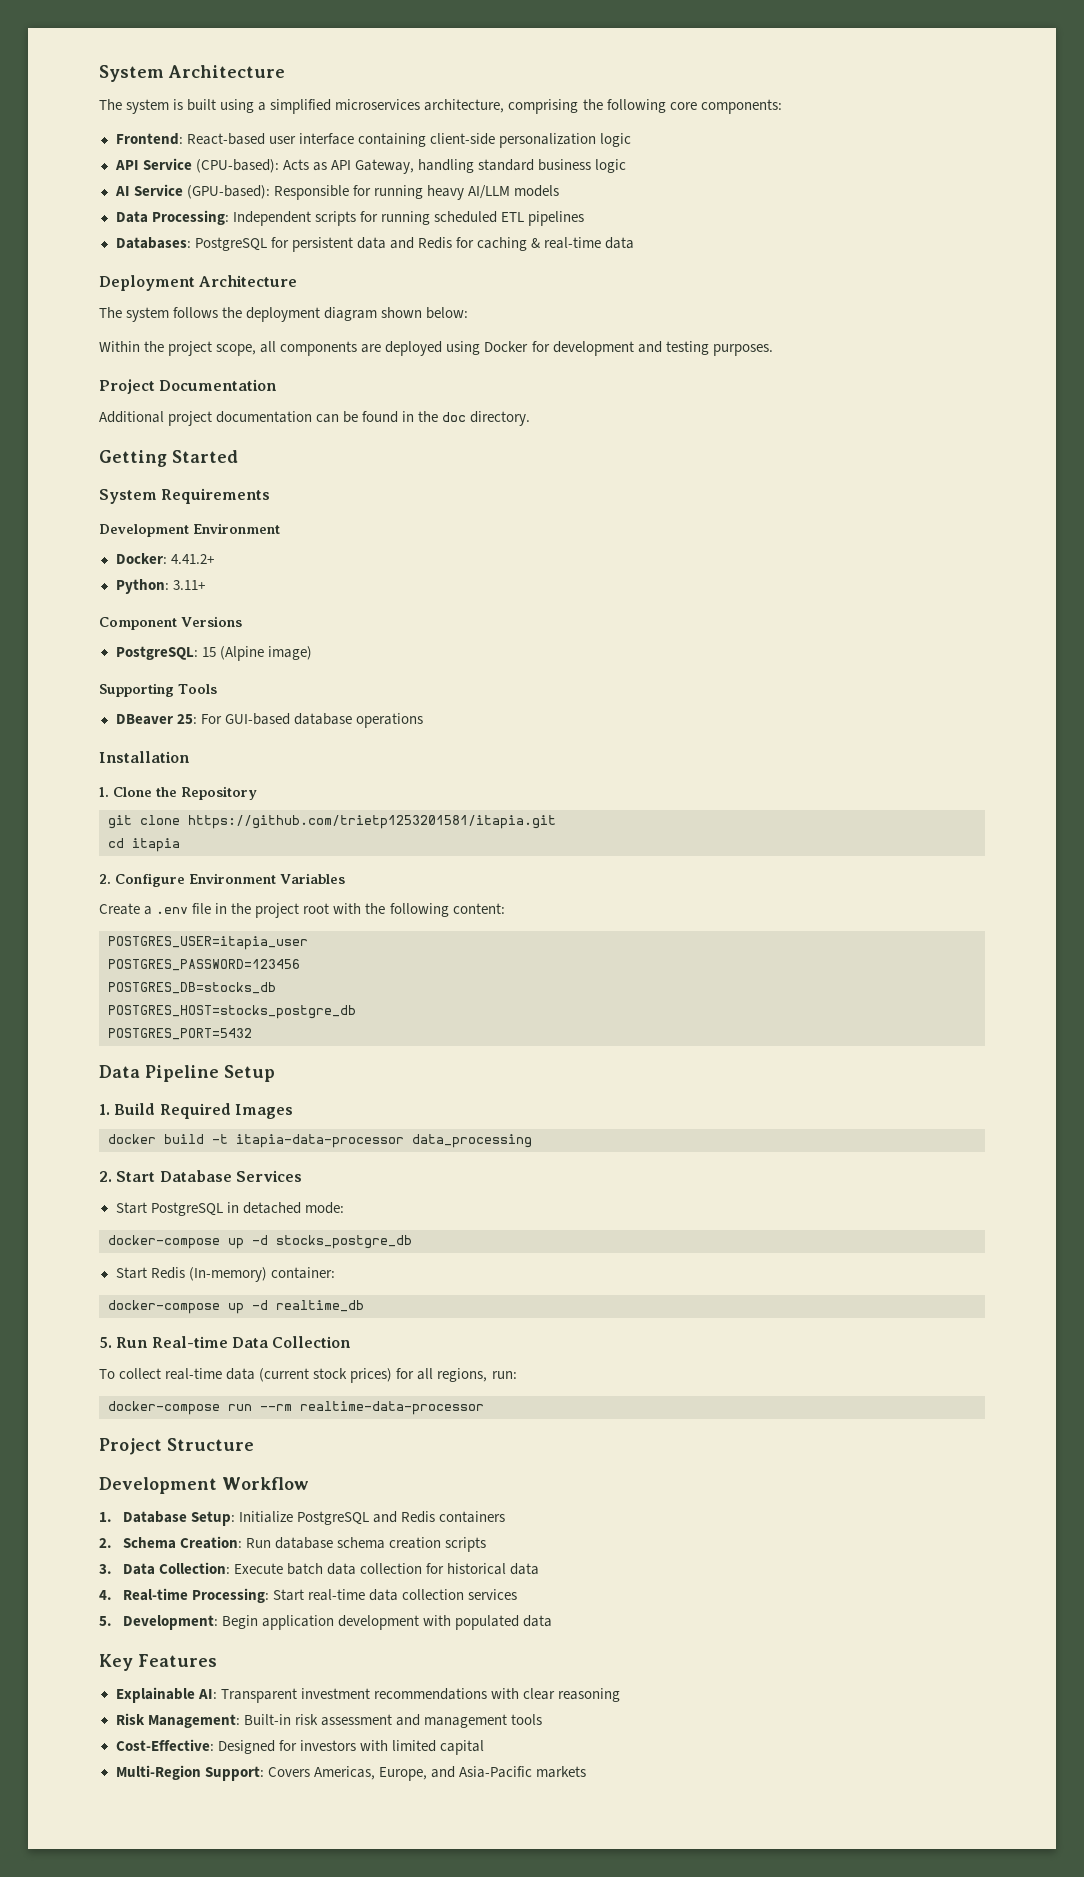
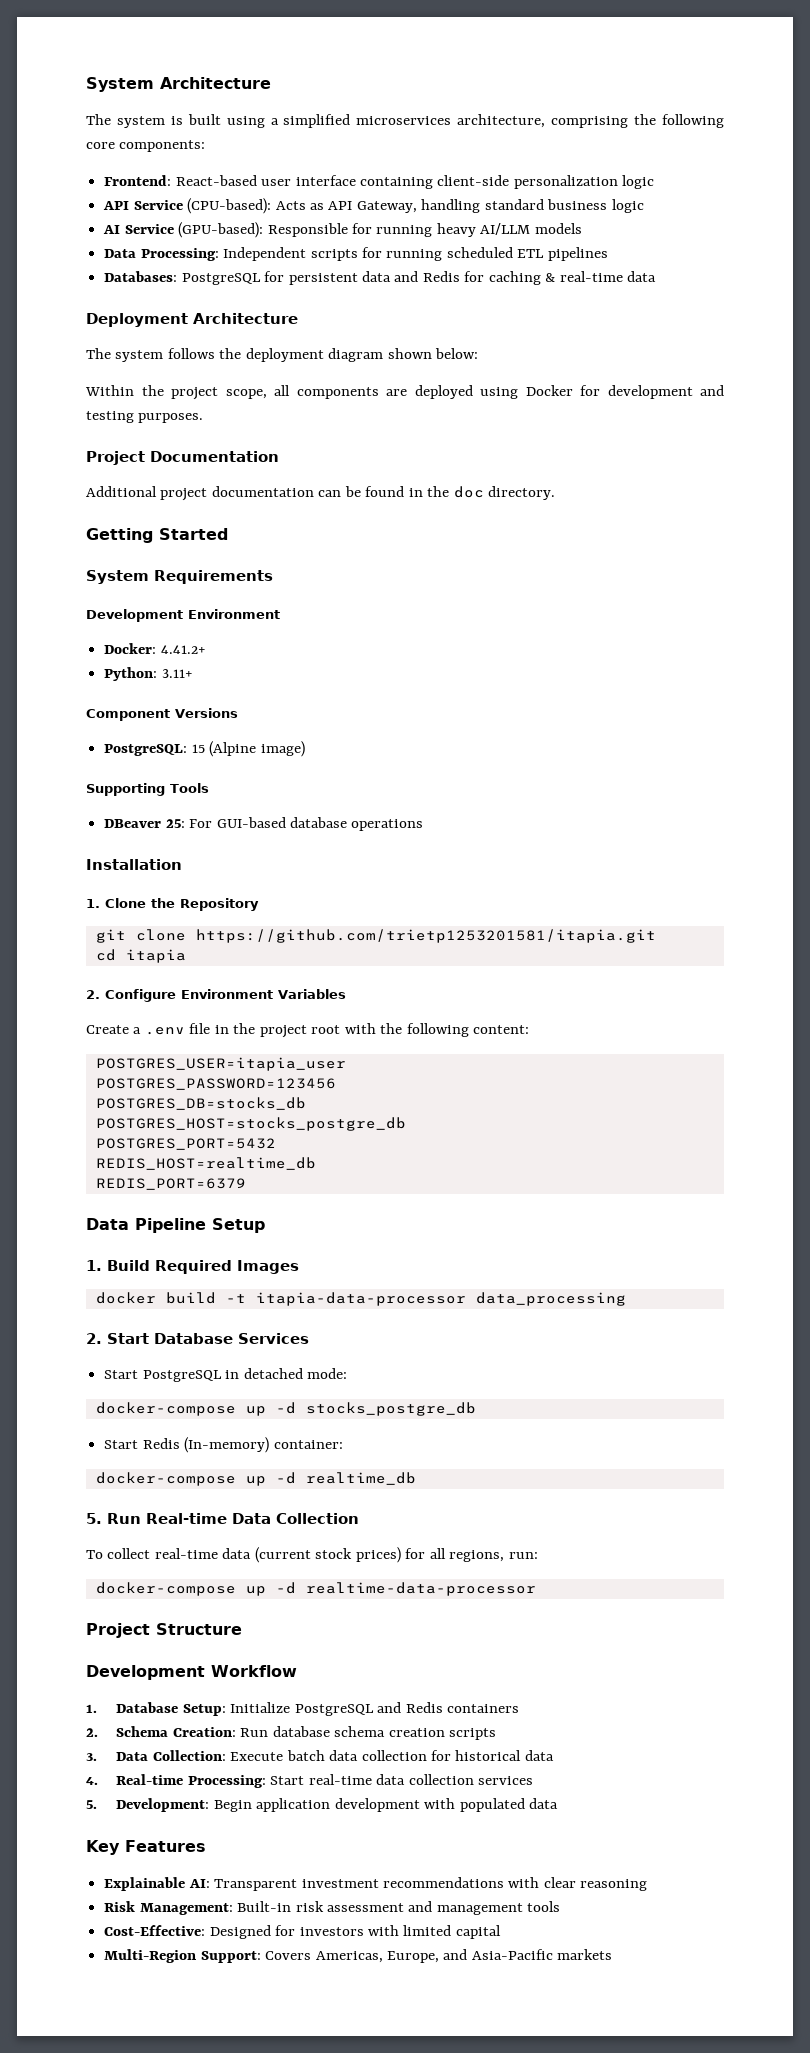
(252, 1034) none -> [95,1157,316,1170] [95,1178,246,1190] // REDIS_HOST=realtime_db // REDIS_PORT=6379
[228,1404,292,1411] run --rm -> [245,1582,296,1596] up -d

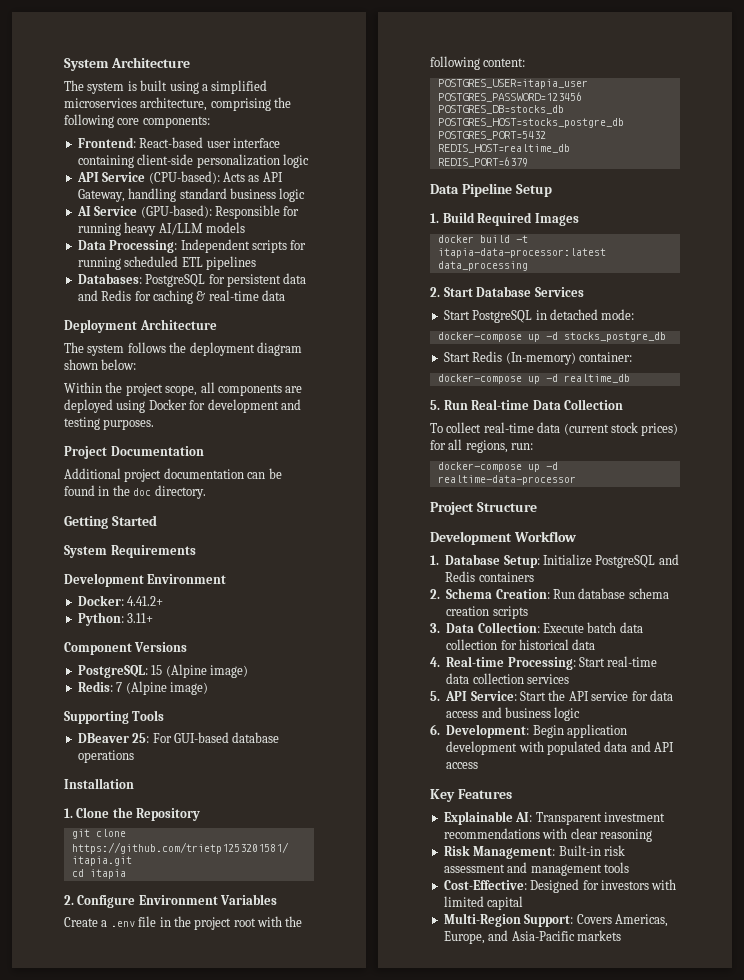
(305, 749) none -> [77,681,208,695] // Redis: 7 (Alpine image)
[255,1292,466,1306] itapia-data-processor -> [437,248,606,258] itapia-data-processor:latest
(97, 1804) none -> [445,690,673,701] [446,707,581,721] [430,724,440,735] API Service: Start the API service for data access and business logic // 6.
(559, 1803) none -> [630,741,675,752] [446,762,479,769] and API access

